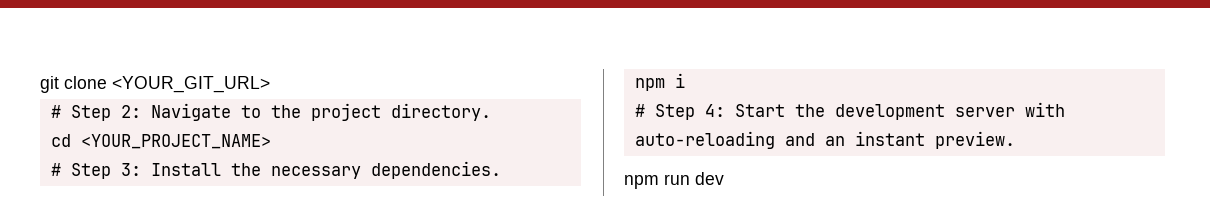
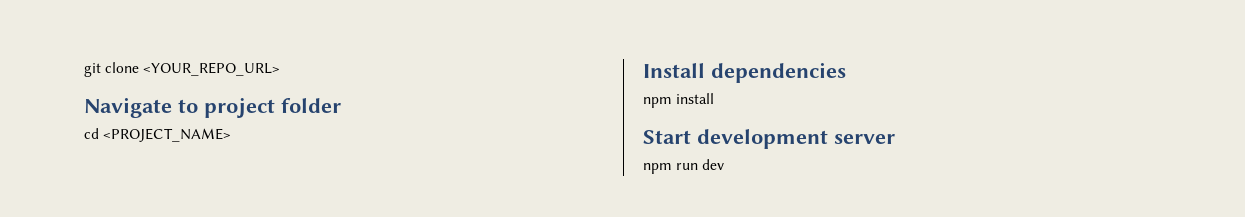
[112,76,270,93] [50,103,491,121] [50,134,271,149] [50,161,501,179] [634,73,685,91] [634,102,1065,120] [634,131,1015,149] <YOUR_GIT_URL> // # Step 2: Navigate to the project directory. // cd <YOUR_PROJECT_NAME> // # Step 3: Install the necessary dependencies. // npm i // # Step 4: Start the development server with auto-reloading and an instant preview. -> [143,62,281,76] [84,97,341,118] [84,128,232,142] [643,62,846,83] [643,93,715,108] [643,129,895,149] <YOUR_REPO_URL> // Navigate to project folder // cd <PROJECT_NAME> // Install dependencies // npm install // Start development server

